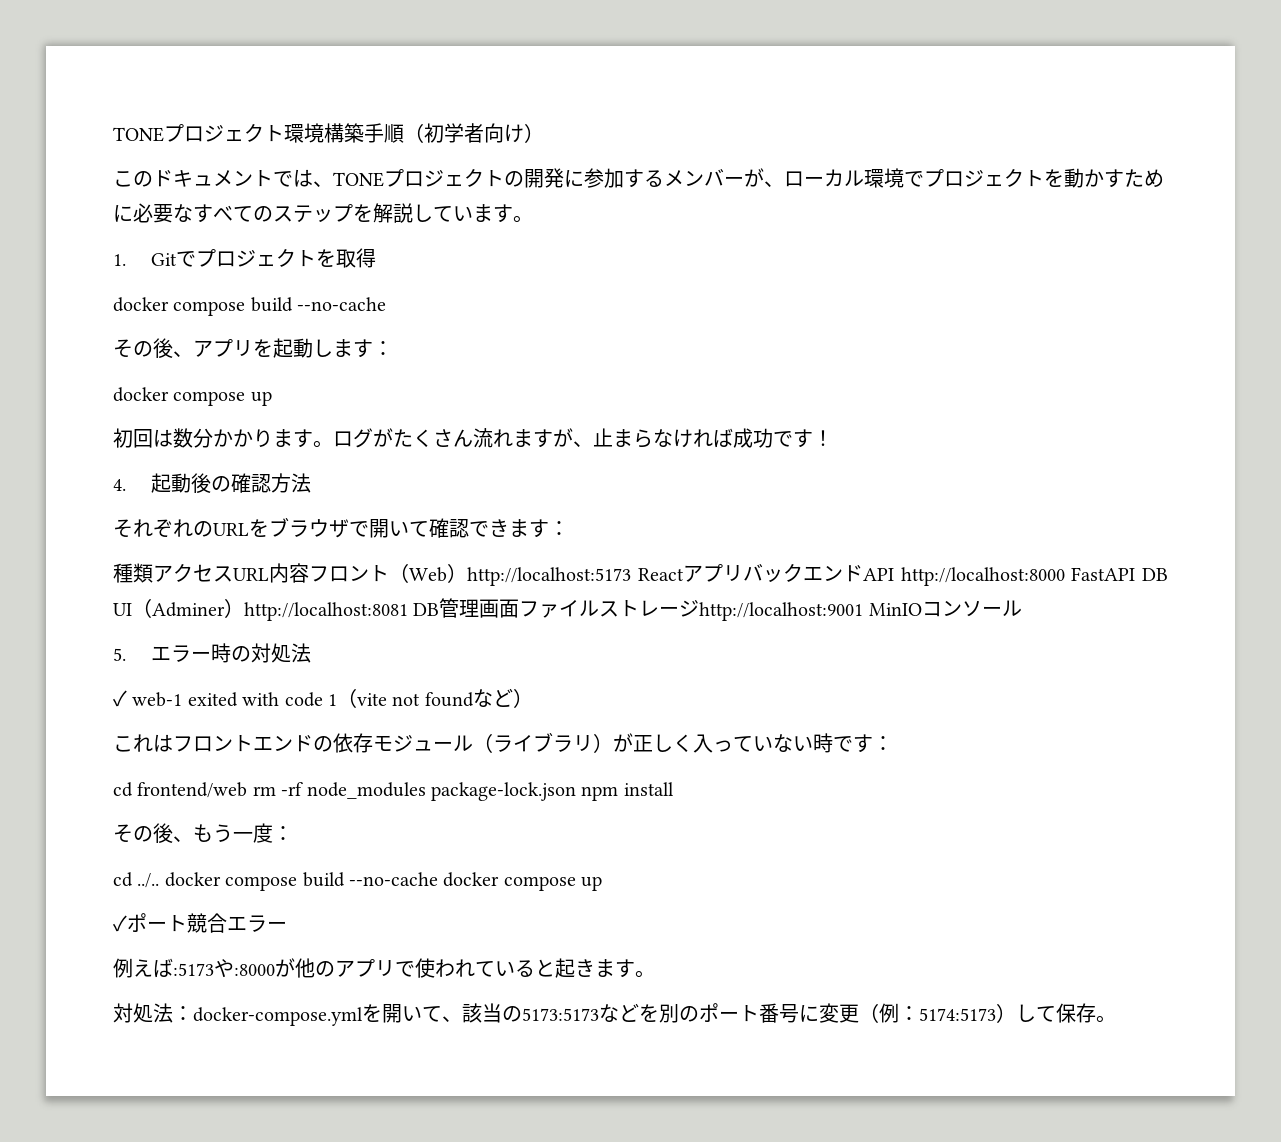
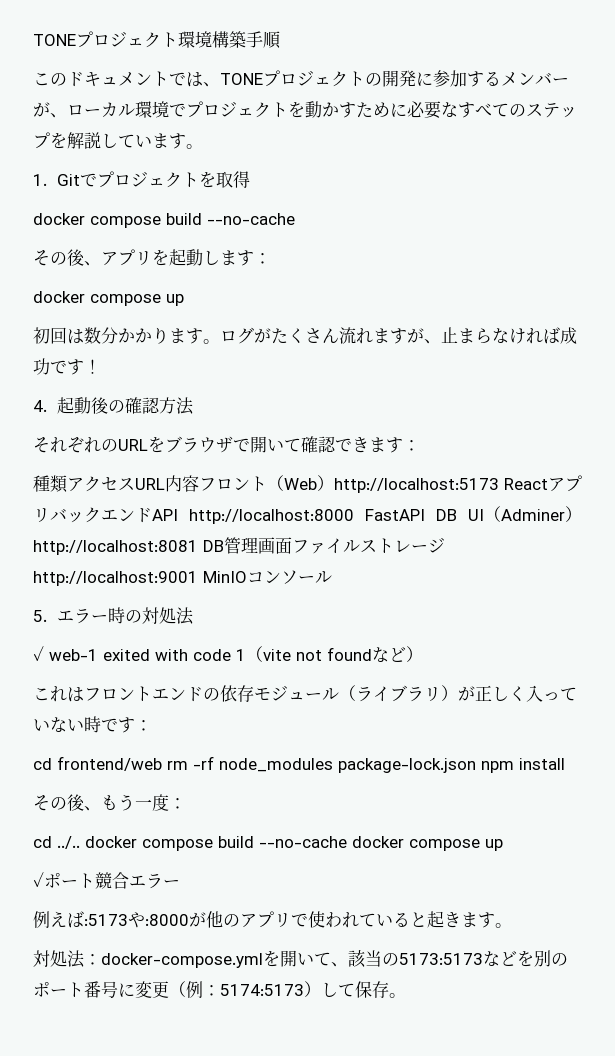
[404,123,544,143] （初学者向け） -> (281, 40) none

